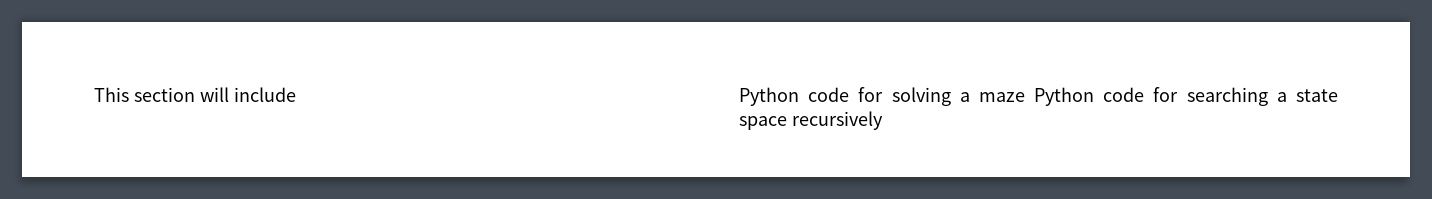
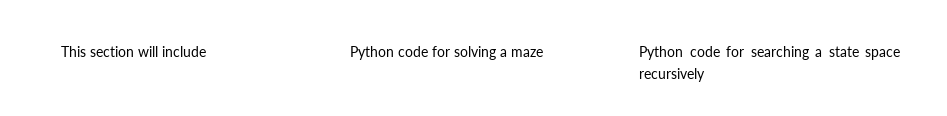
(1025, 97) none -> (543, 53) //

